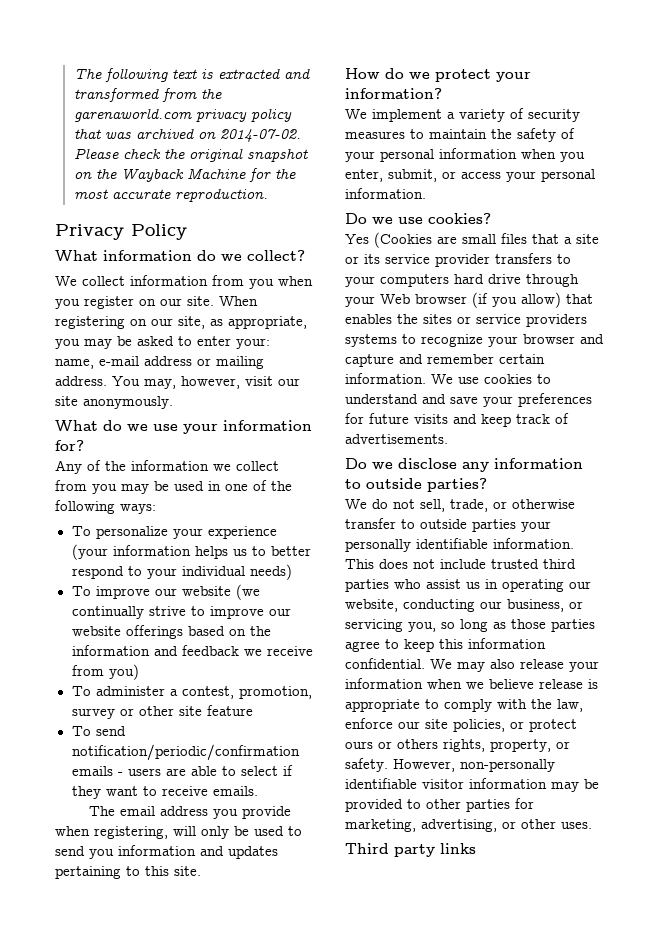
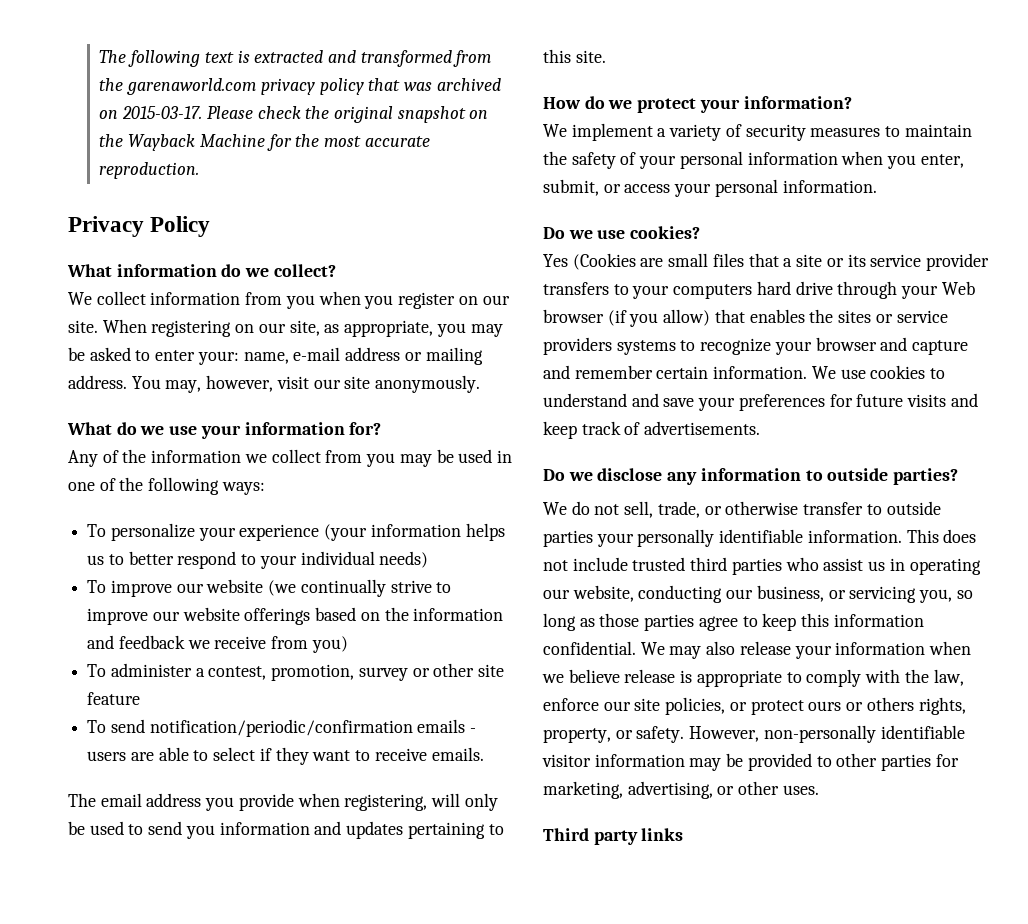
[219,129,301,142] 2014-07-02. -> [122,106,203,119] 2015-03-17.

